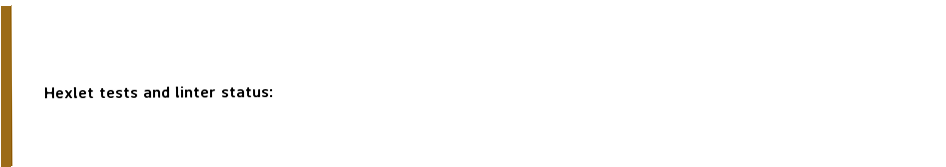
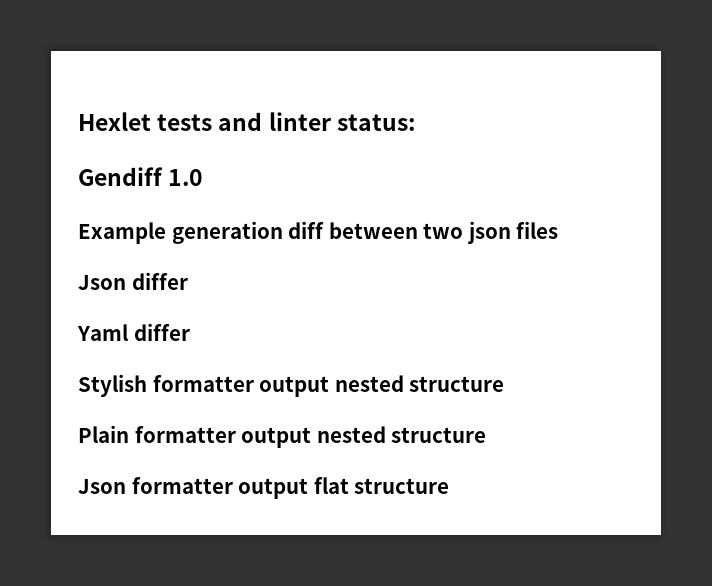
(274, 92) none -> [78,167,204,186] [78,221,559,244] [78,272,188,290] [77,323,190,341] [78,374,505,397] [78,425,487,448] [78,477,450,499] // Gendiff 1.0 // Example generation diff between two json files // Json differ // Yaml differ // Stylish formatter output nested structure // Plain formatter output nested structure // Json formatter output flat structure

